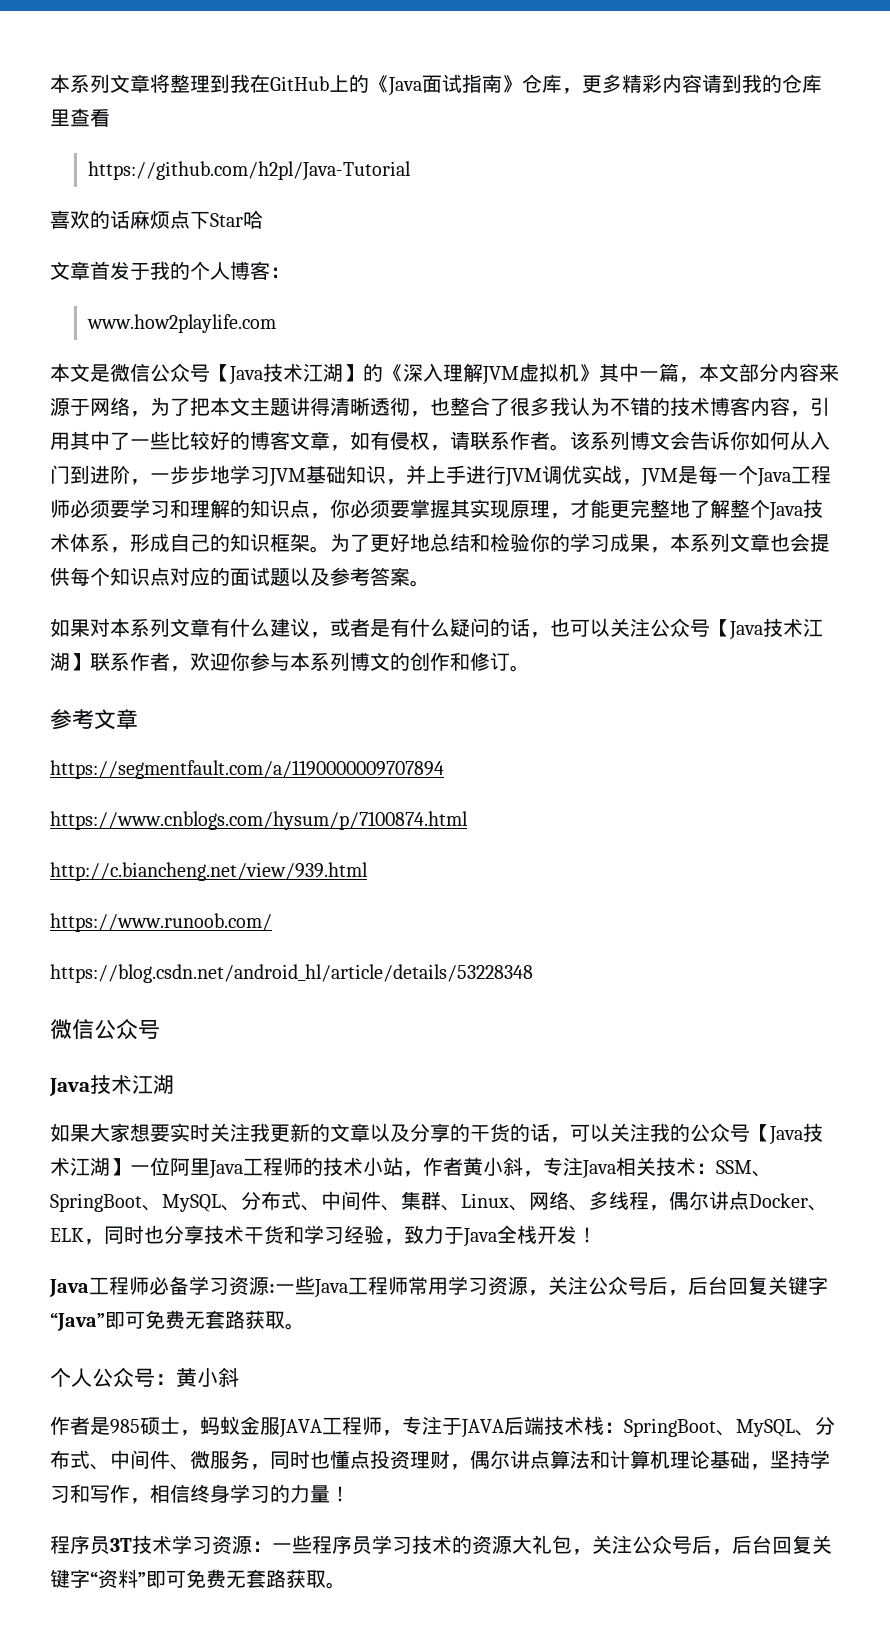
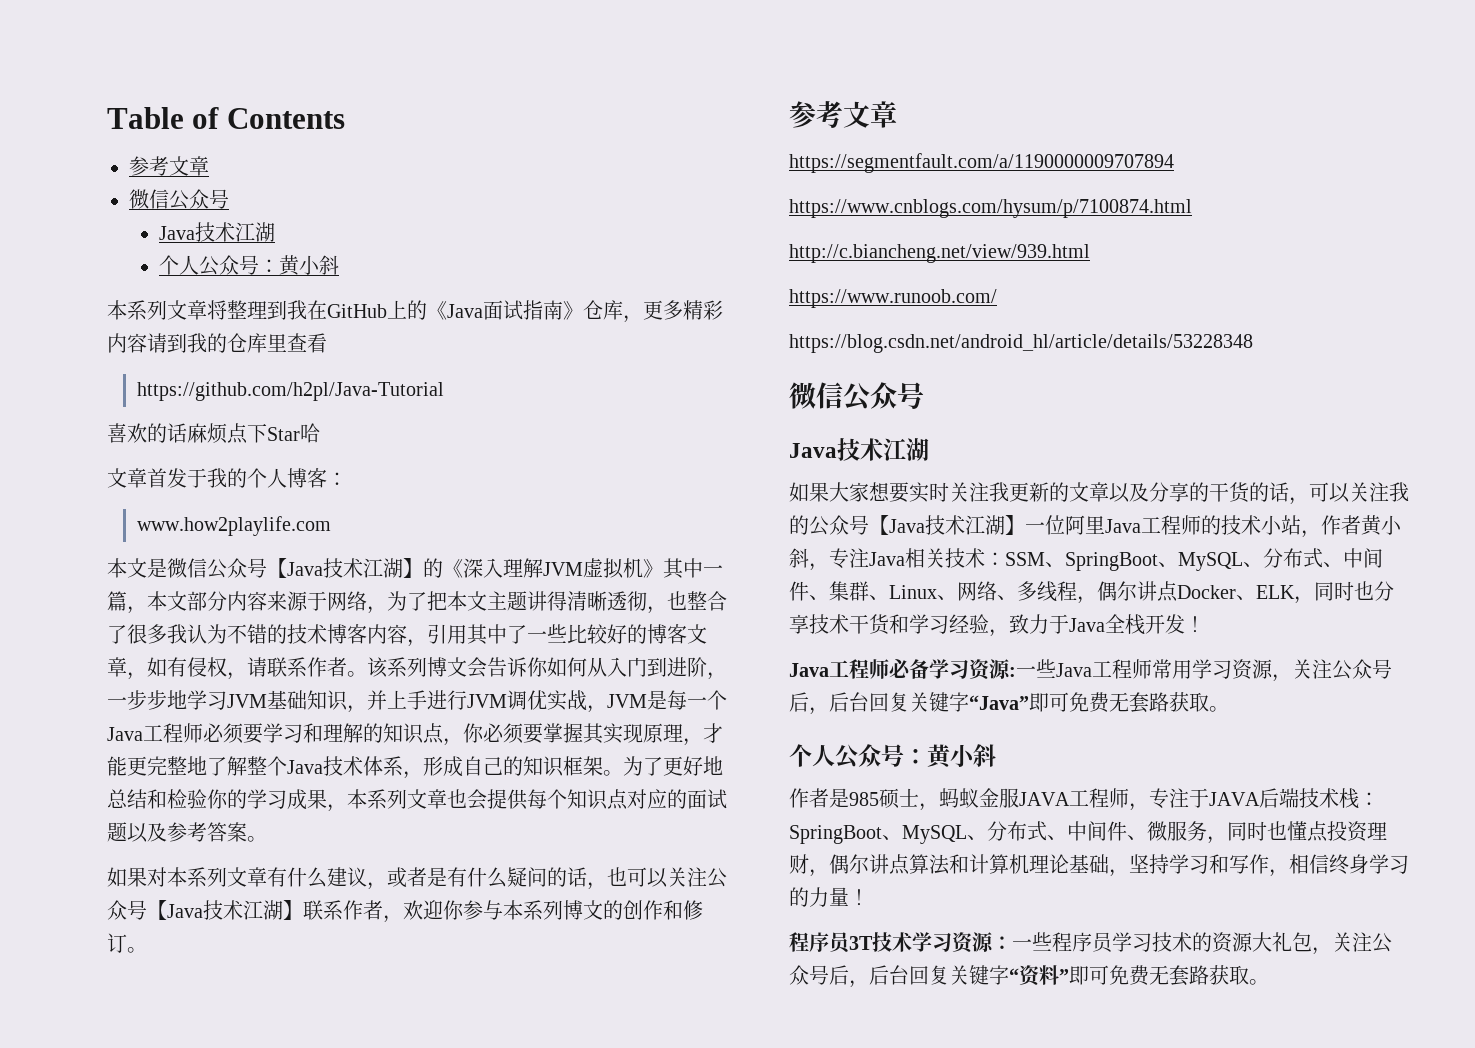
(50, 83) none -> [107,107,345,129] [129,156,209,176] [129,189,229,210] [159,222,276,242] [159,255,340,276] Table of Contents // 参考文章 // 微信公众号 // Java技术江湖 // 个人公众号：黄小斜 //

